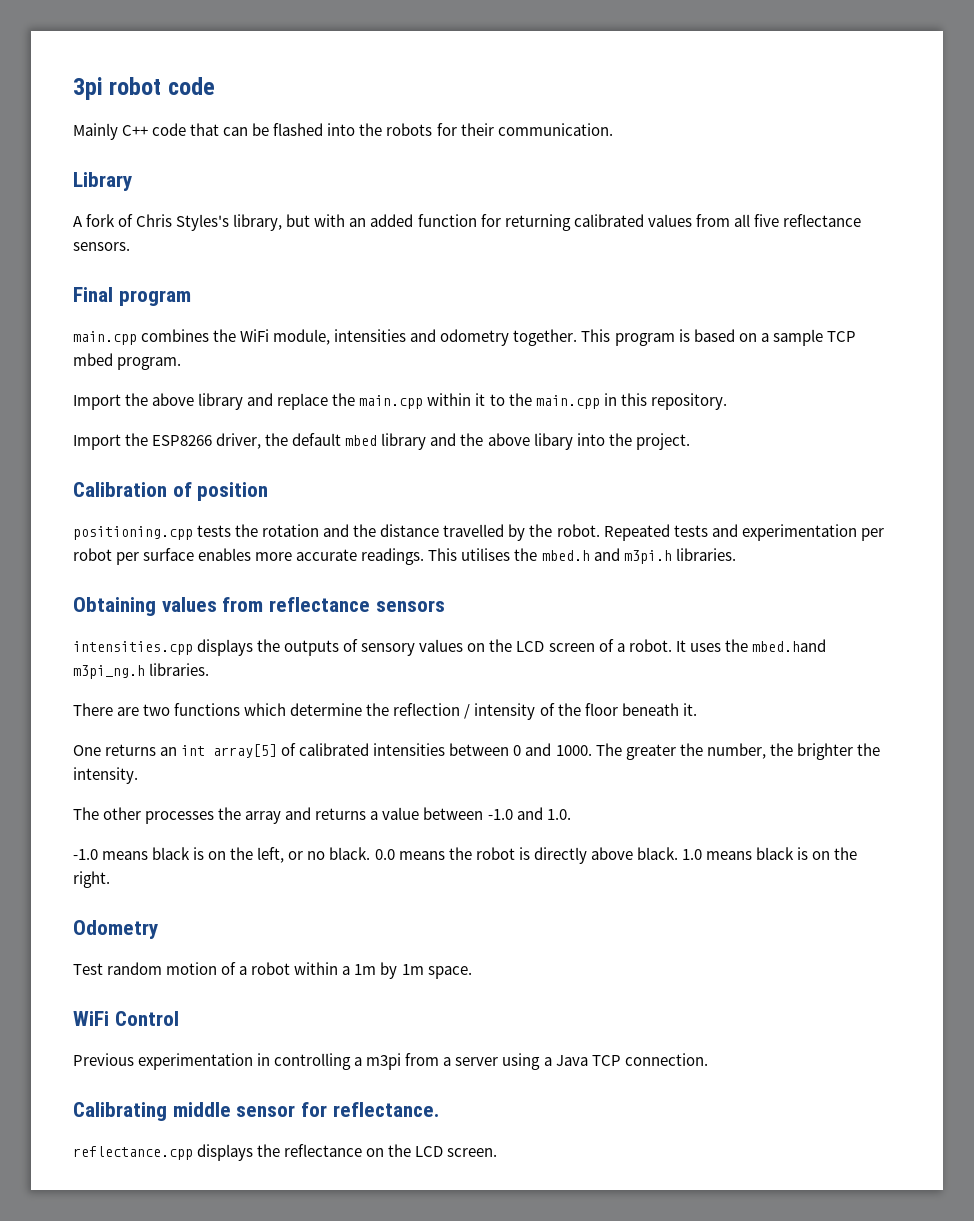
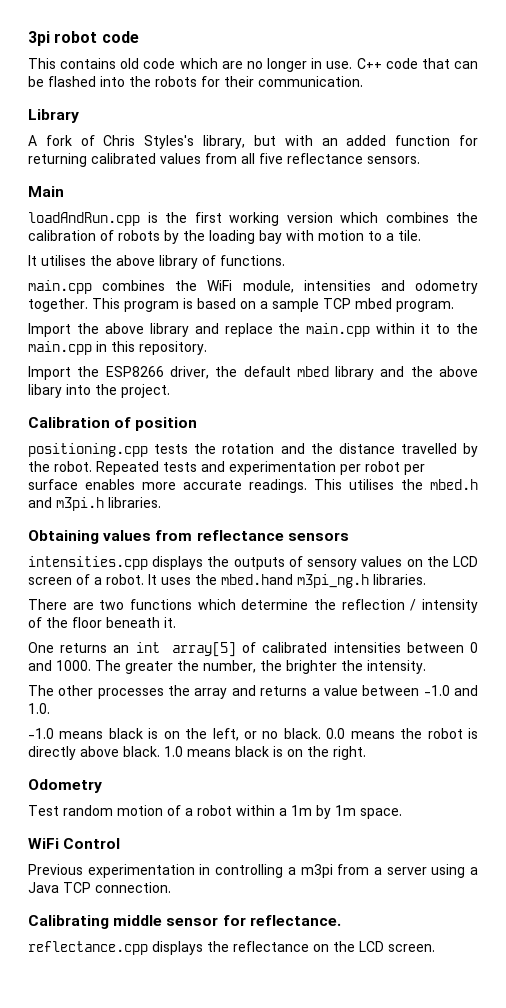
[73,123,118,140] Mainly -> [28,58,353,72] This contains old code which are no longer in use.
[73,287,191,306] Final program -> [28,186,64,197] [28,212,478,226] [28,230,421,244] [28,255,285,269] Main // loadAndRun.cpp is the first working version which combines the calibration of robots by the loading bay with motion to a tile. // It utilises the above library of functions.

